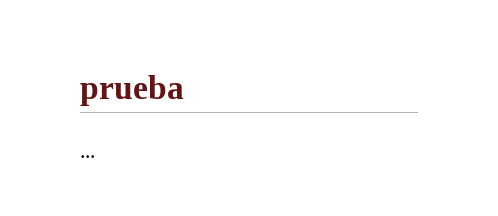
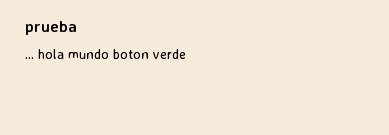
(95, 156) none -> [38,49,186,59] hola mundo boton verde

